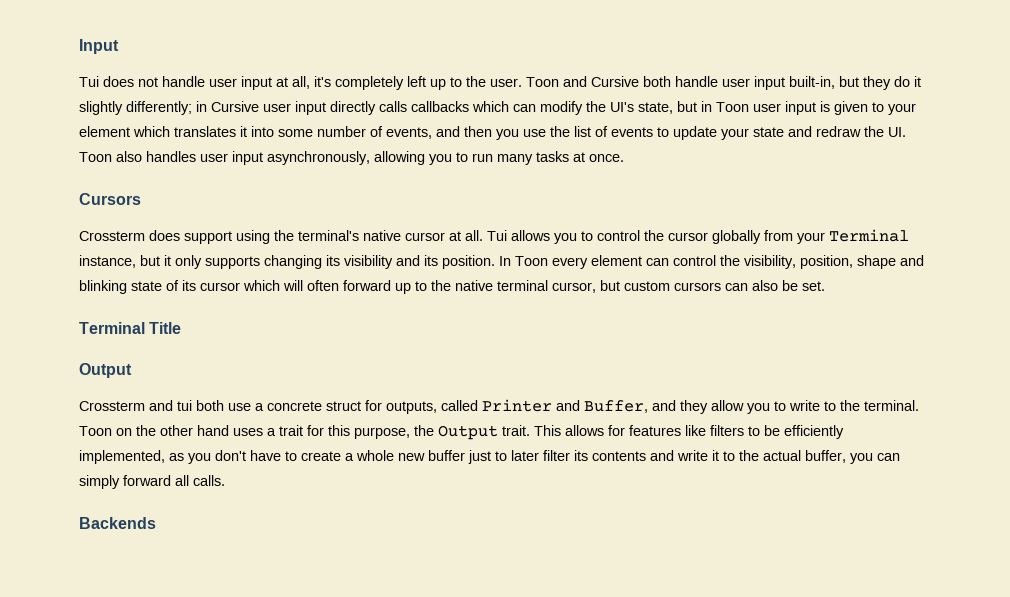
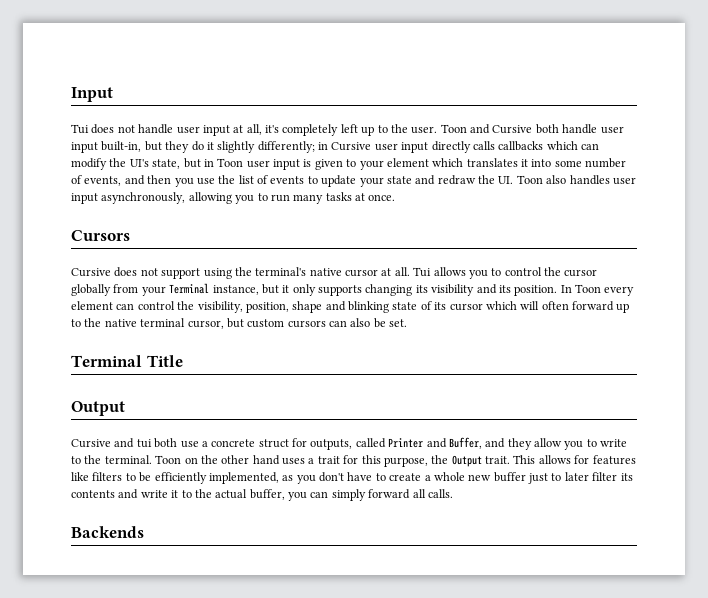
[79,230,180,241] Crossterm does -> [71,267,158,277] Cursive does not
[79,401,145,411] Crossterm -> [71,439,111,448] Cursive

